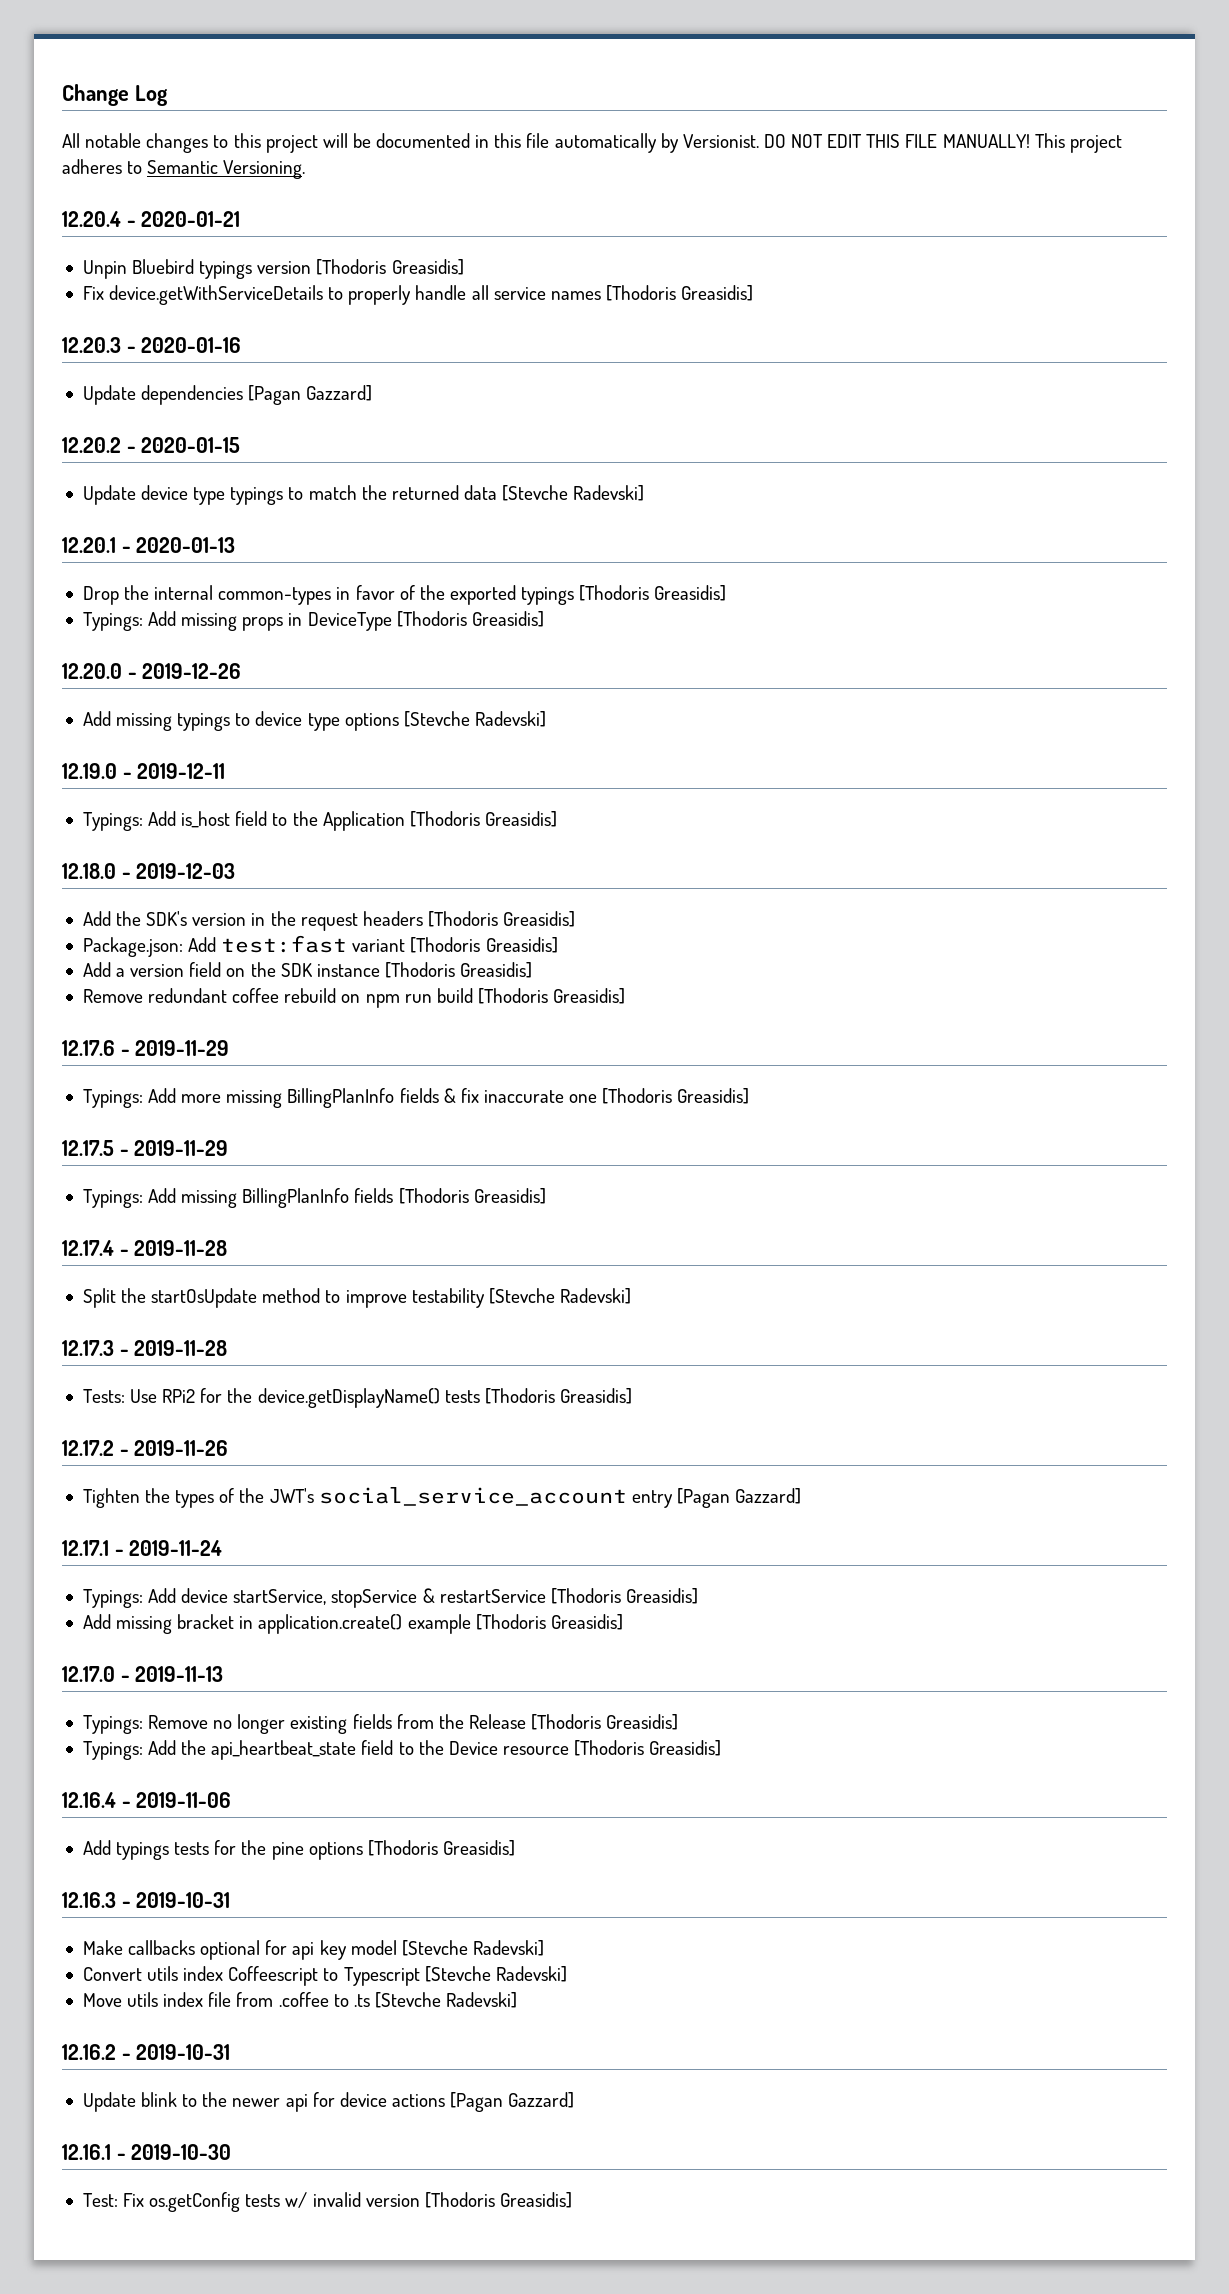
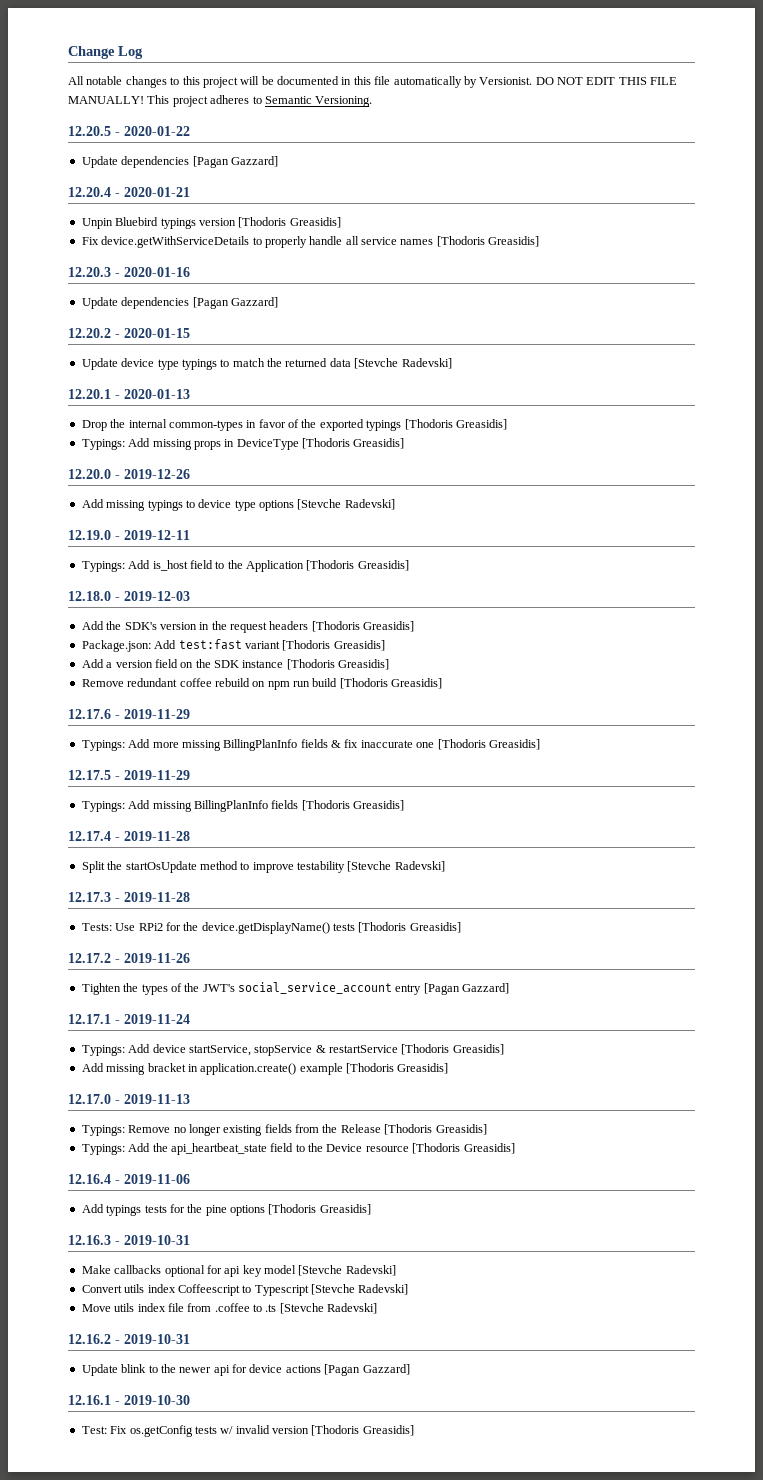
(306, 169) none -> [68,126,190,136] [81,156,278,168] // 12.20.5 - 2020-01-22 // Update dependencies [Pagan Gazzard]

